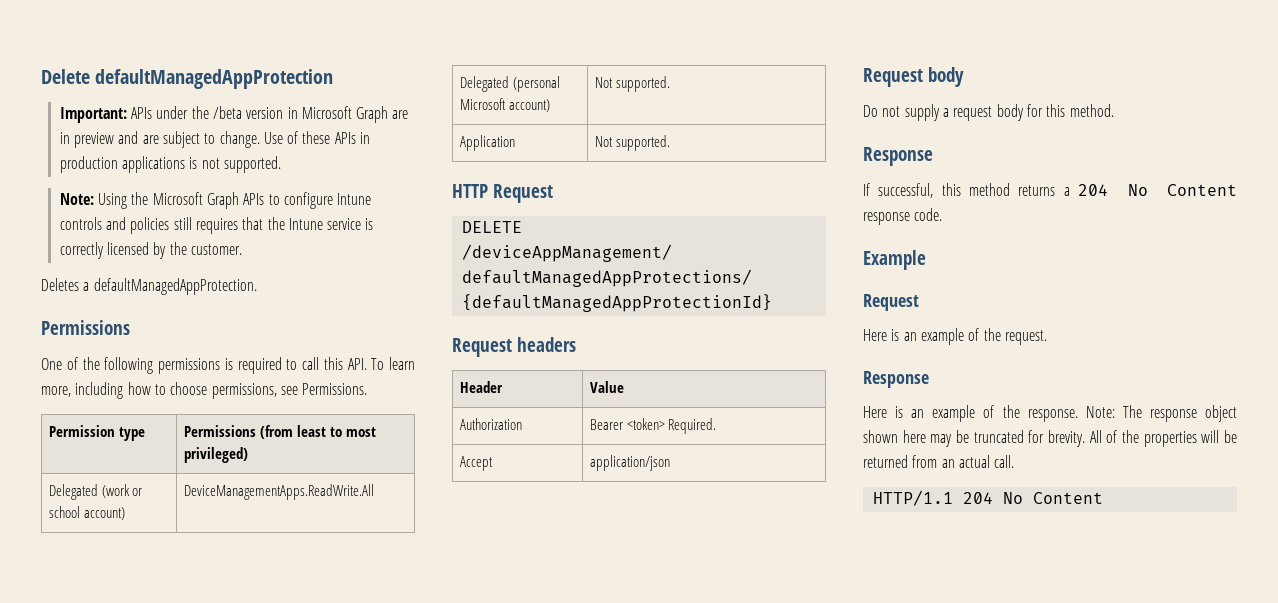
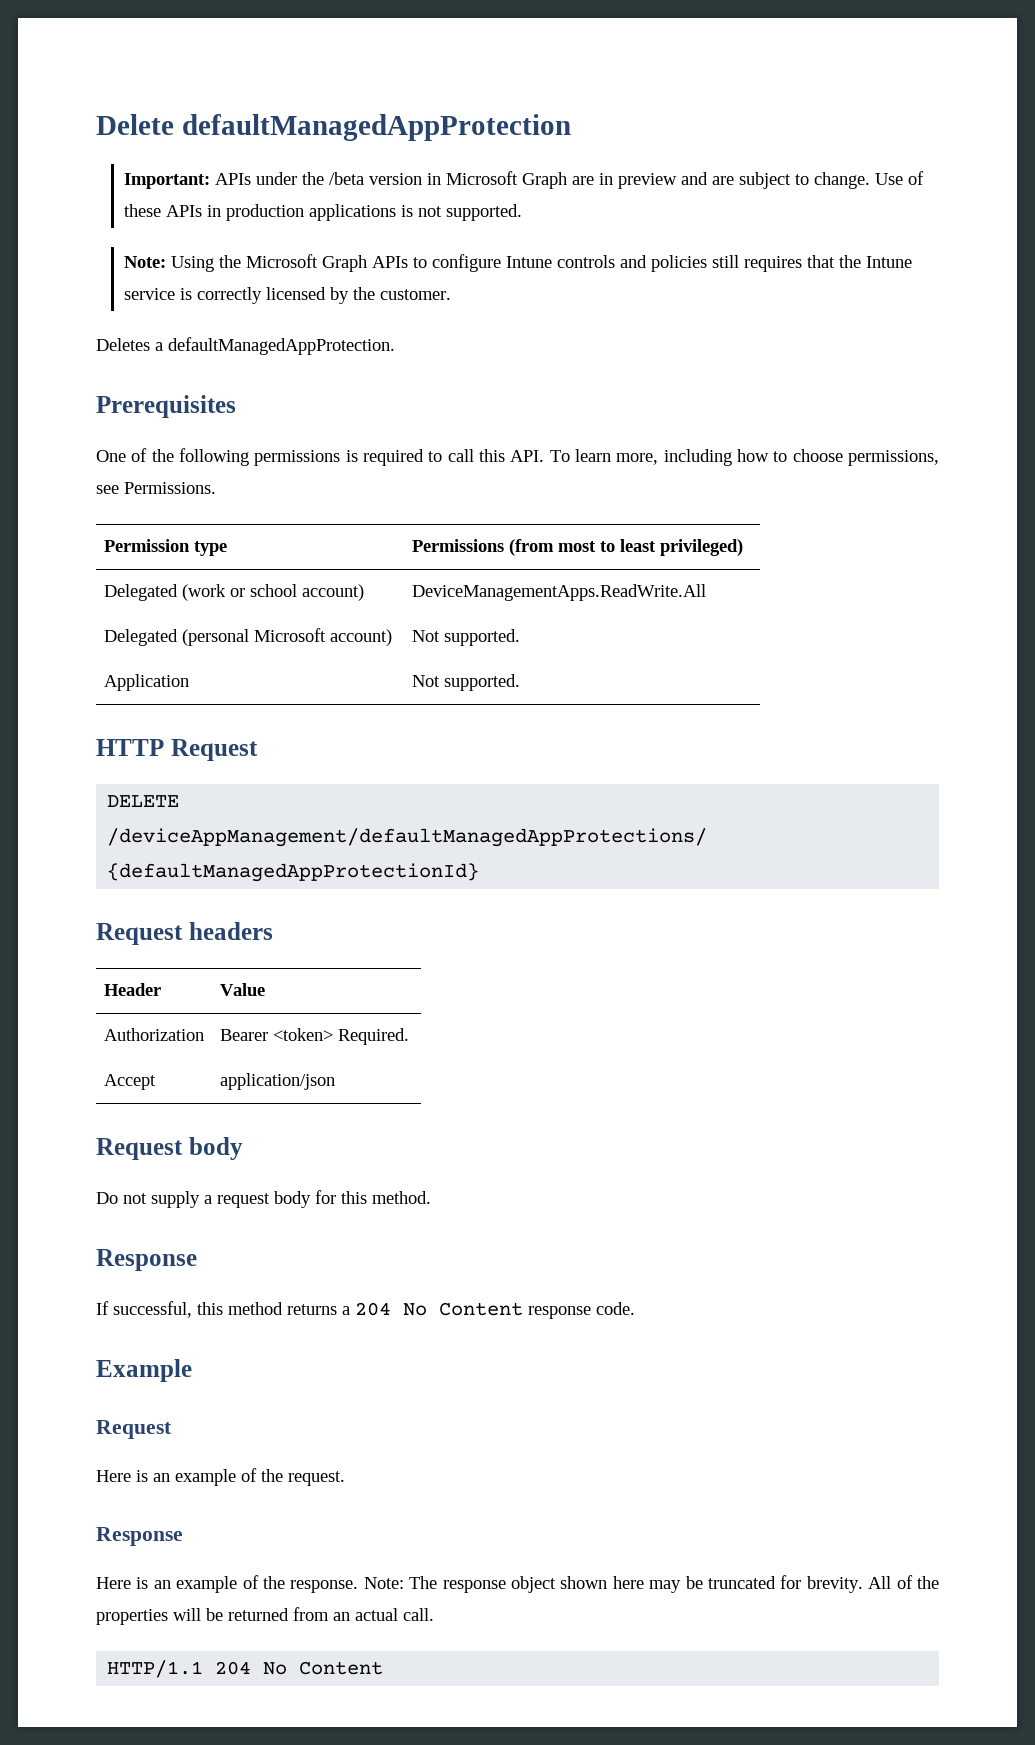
[41,320,130,335] Permissions -> [96,395,236,418] Prerequisites
[296,425,376,437] least to most -> [557,539,656,552] most to least

